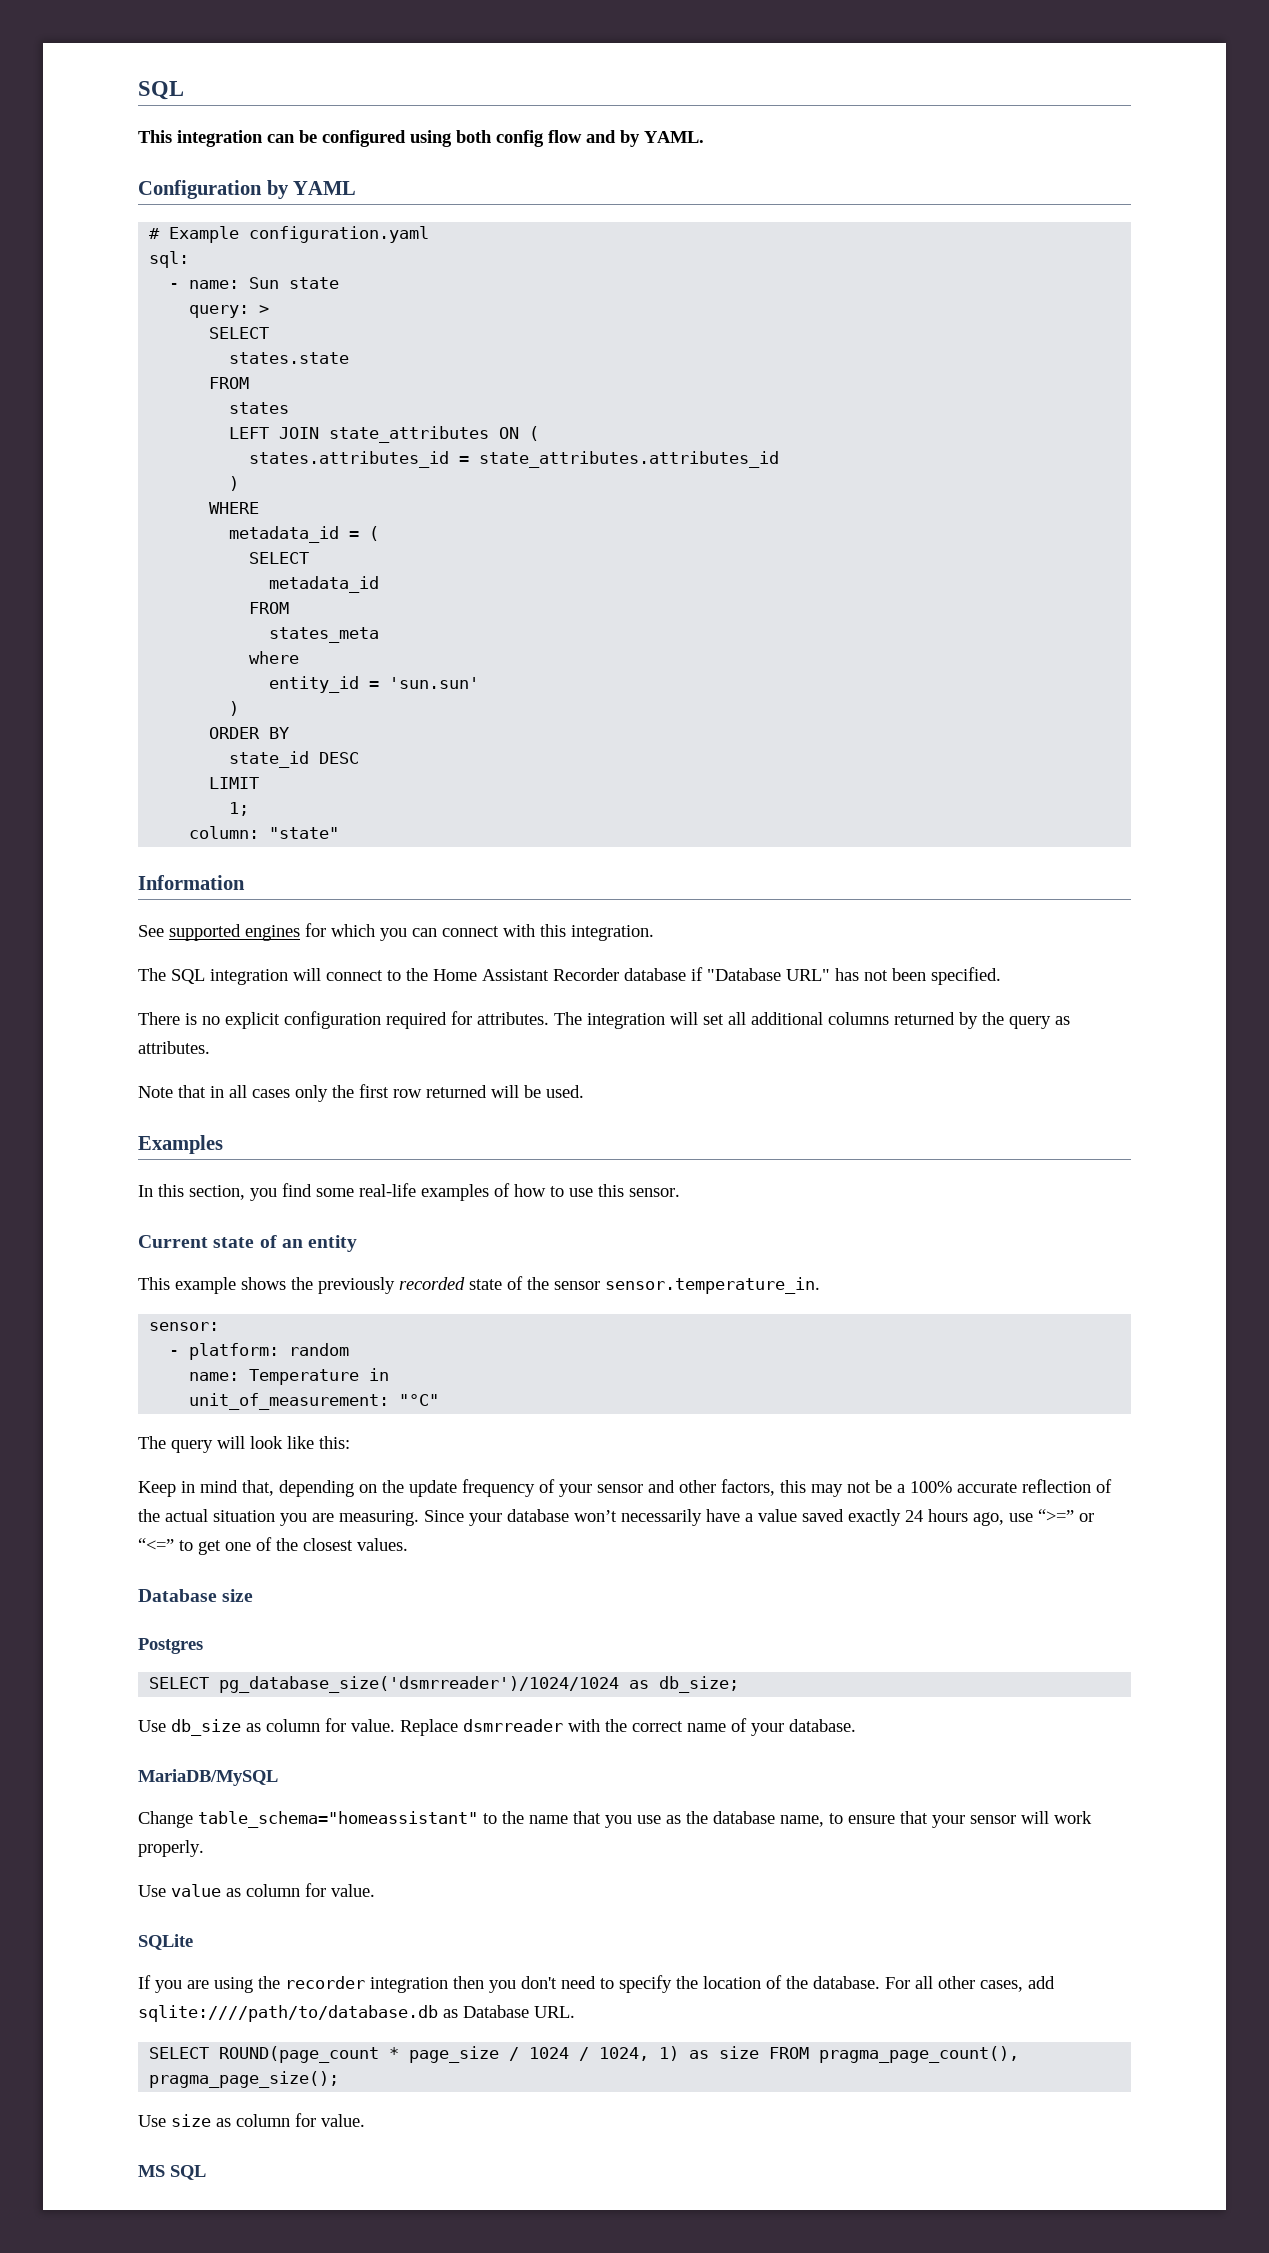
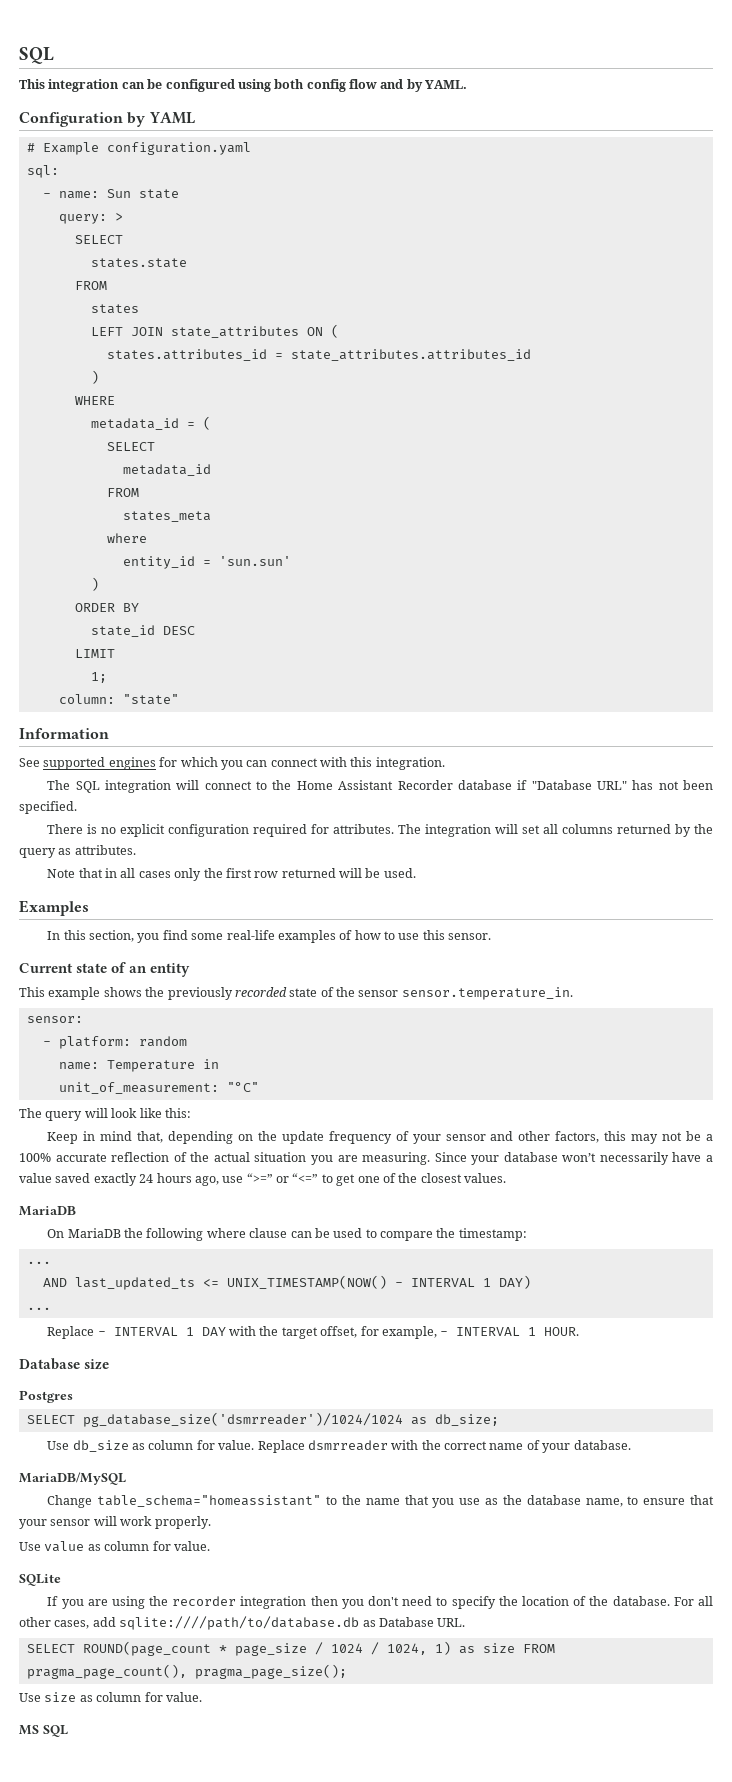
[751,1012,823,1025] additional -> (559, 829) none
(408, 1544) none -> [19,1206,76,1216] [47,1228,527,1241] [26,1261,51,1264] [42,1275,531,1290] [26,1307,51,1310] [47,1326,580,1339] // MariaDB // On MariaDB the following where clause can be used to compare the timestamp: // ... // AND last_updated_ts <= UNIX_TIMESTAMP(NOW() - INTERVAL 1 DAY) // ... // Replace - INTERVAL 1 DAY with the target offset, for example, - INTERVAL 1 HOUR.

